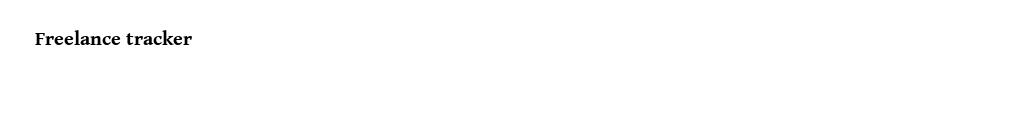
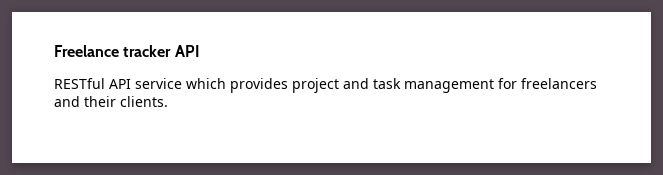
(193, 37) none -> [174,45,200,57] [54,78,597,93] [54,96,168,107] API // RESTful API service which provides project and task management for freelancers and their clients.

